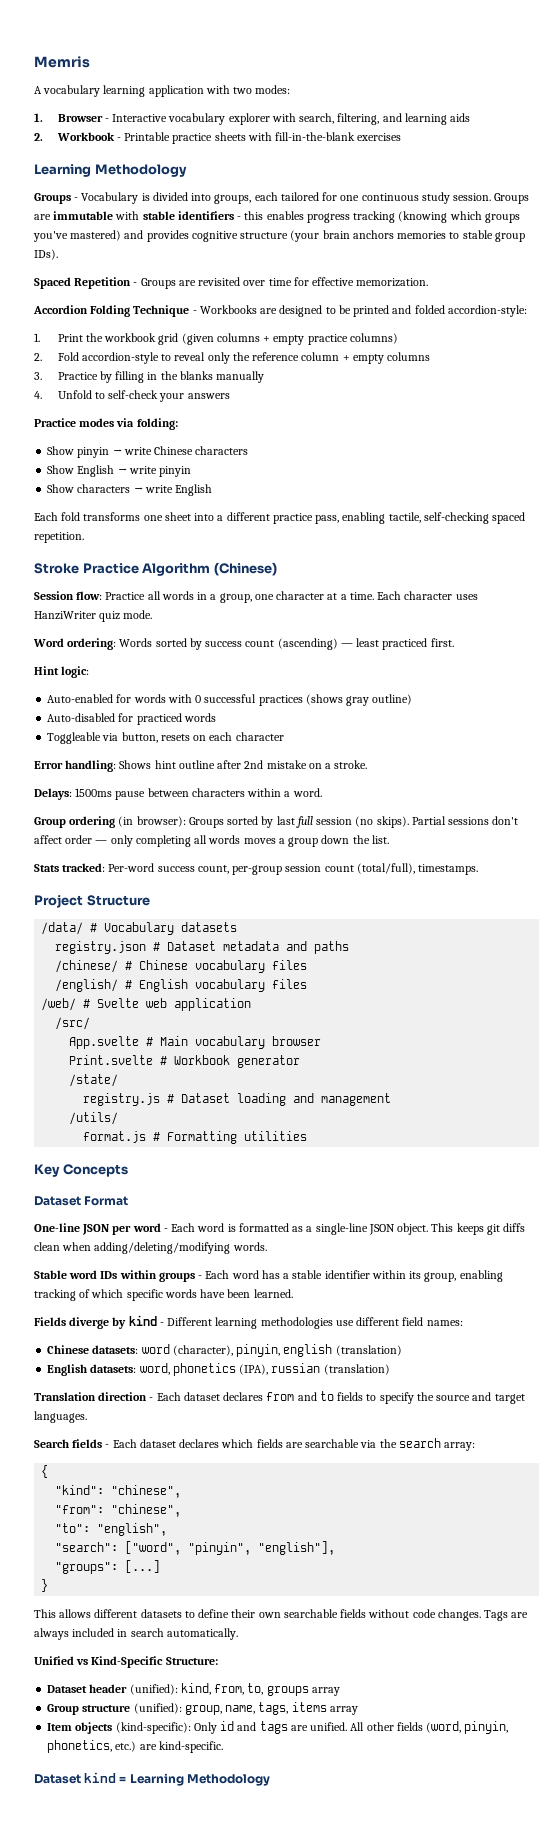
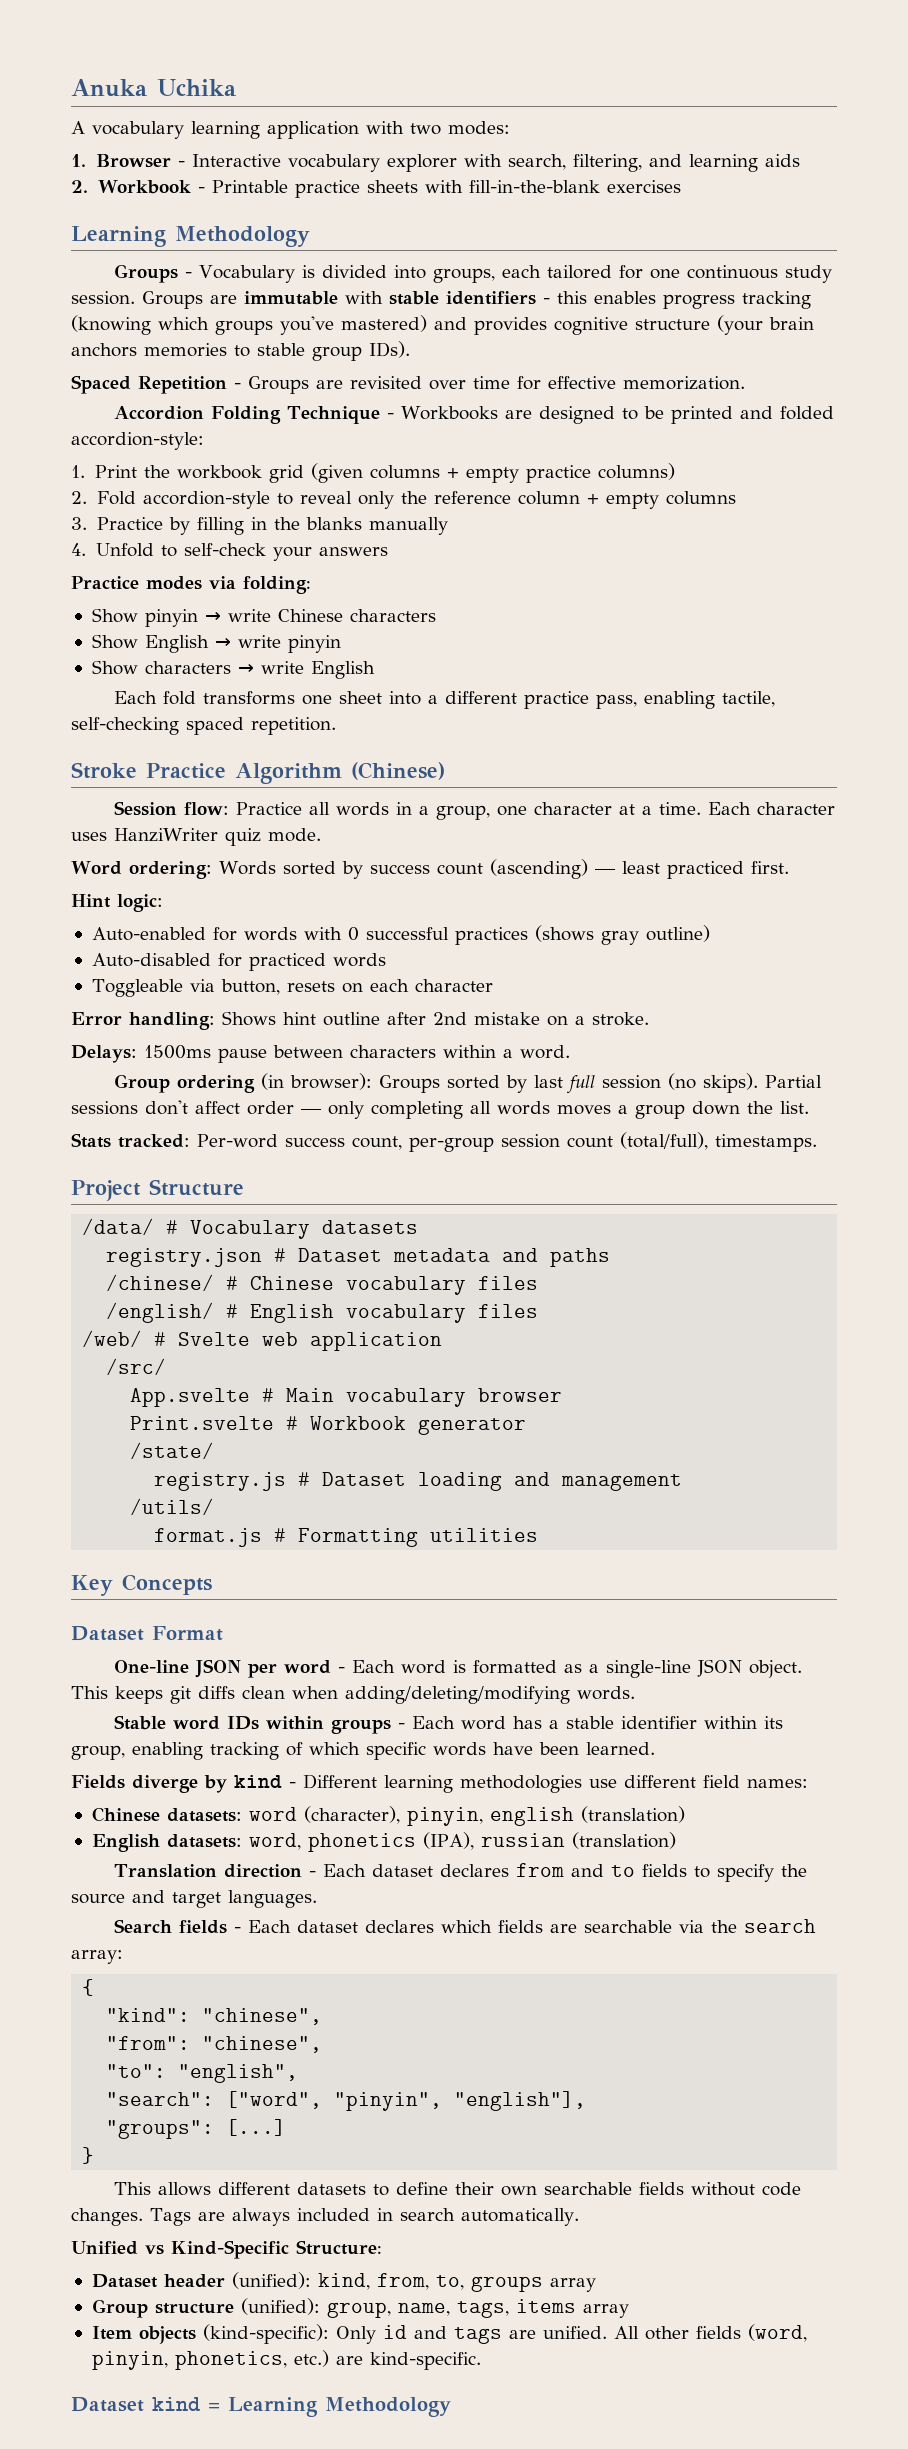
[34,56,90,68] Memris -> [71,79,236,97] Anuka Uchika

